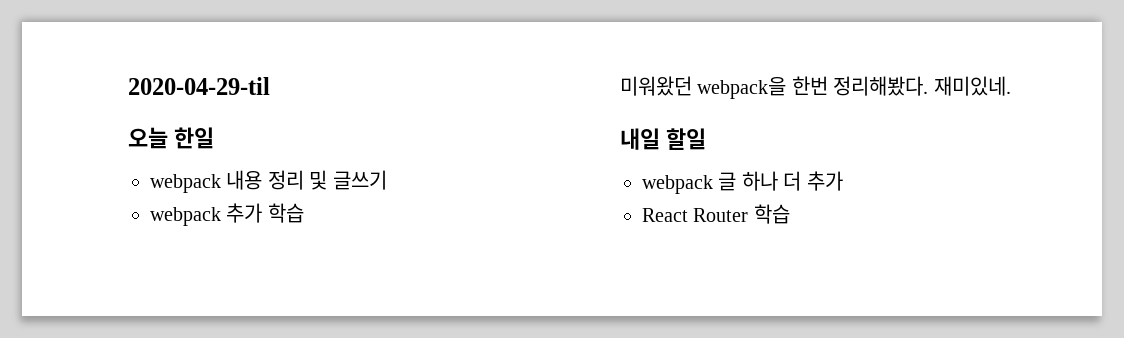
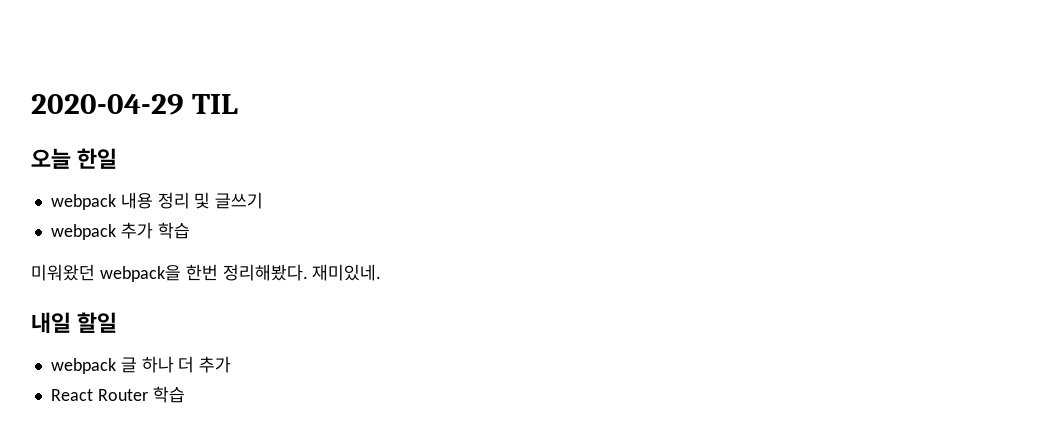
[128,77,270,95] 2020-04-29-til -> [31,94,239,115] 2020-04-29 TIL

